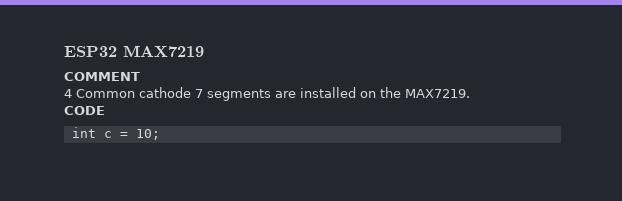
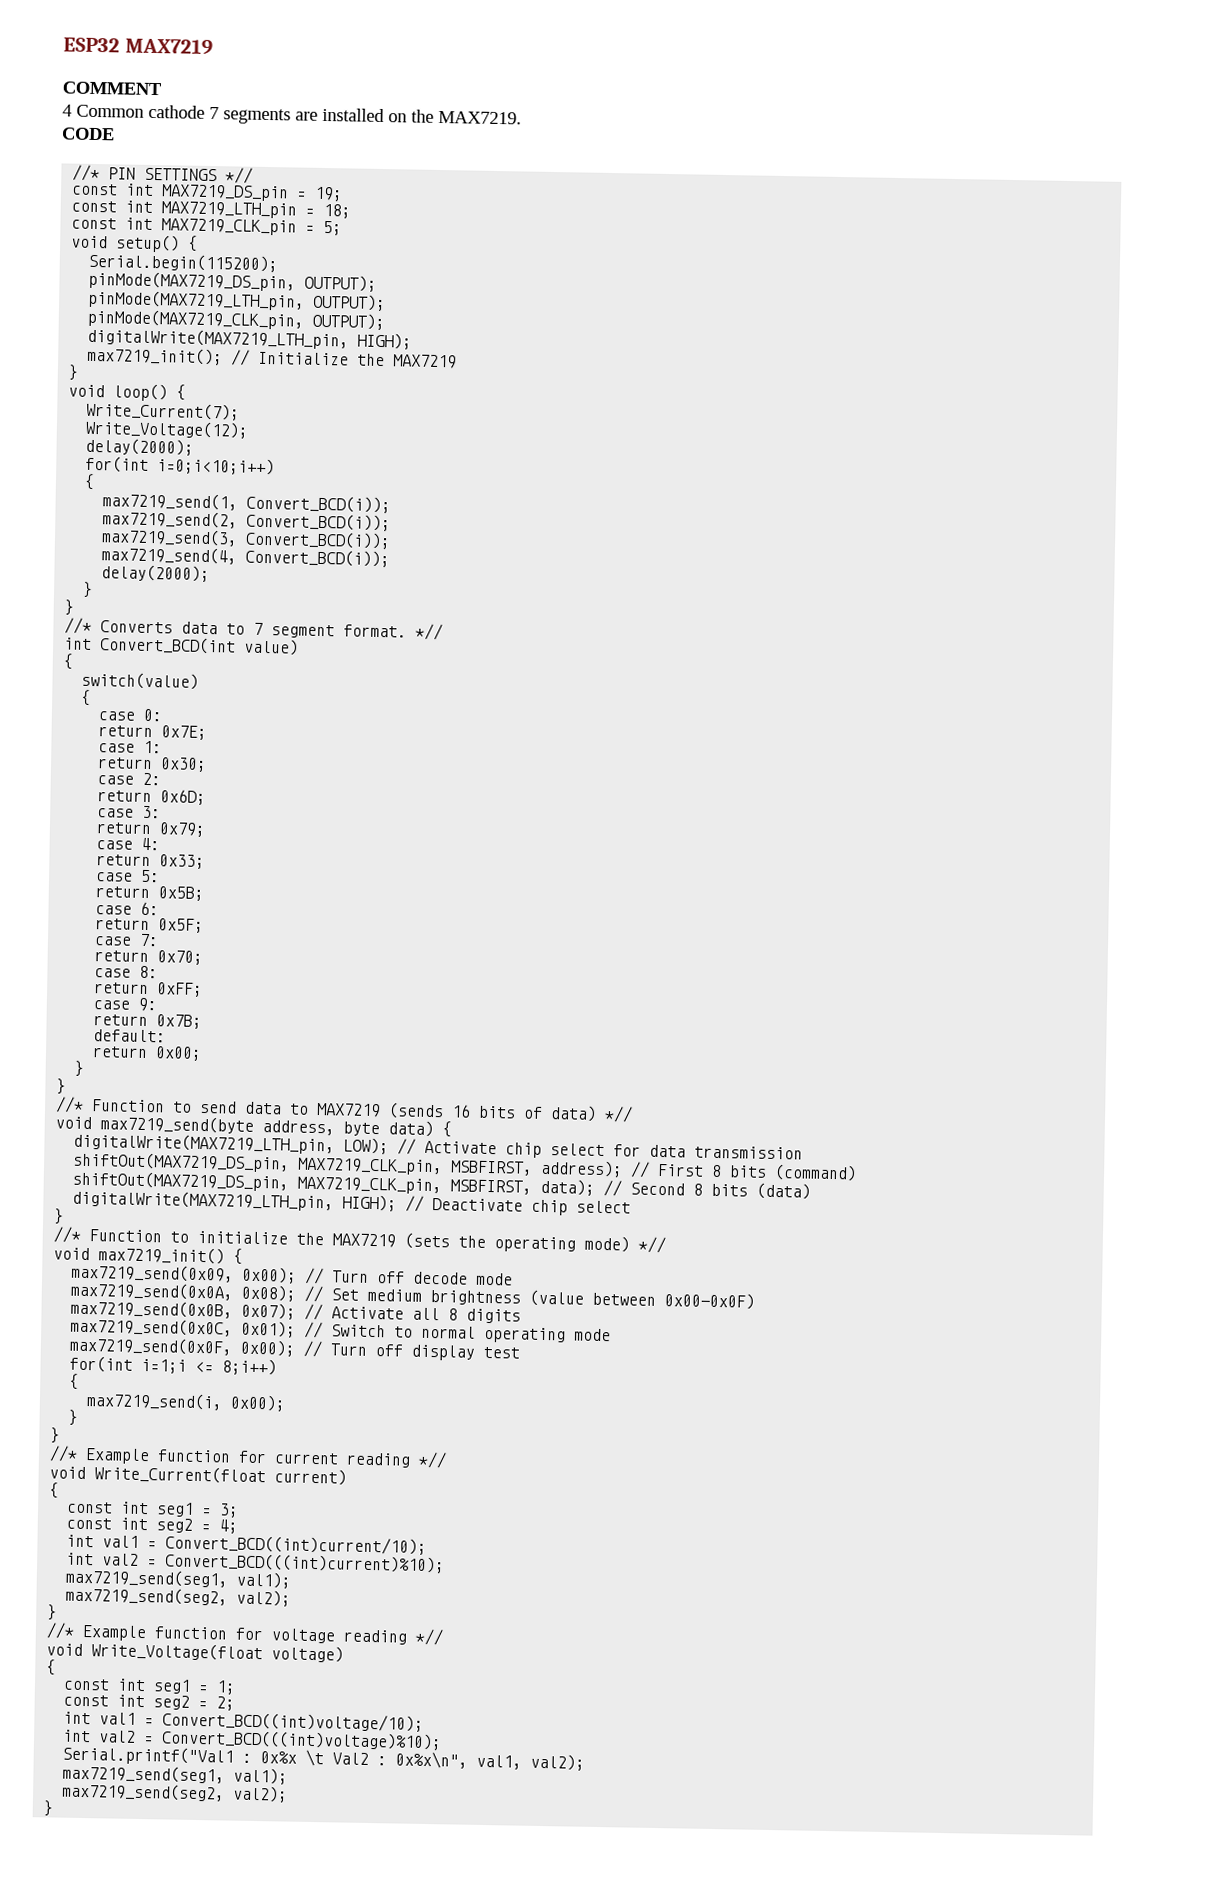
[71,127,160,140] int c = 10; -> [72,164,254,184] [71,183,344,202] [71,200,352,219] [71,217,343,236] [71,234,199,253] [88,252,279,273] [88,270,378,292] [88,289,387,312] [87,308,386,331] [87,327,413,350] [87,346,458,369] [68,364,80,381] [68,383,187,402] [86,401,241,421] [85,419,250,439] [85,437,195,456] [85,455,276,476] [84,473,96,491] [102,492,392,514] [102,510,392,532] [101,528,392,550] [101,546,391,568] [101,564,211,583] [82,581,94,599] [64,599,75,616] [64,617,444,641] [64,636,300,656] [63,653,74,670] [81,671,200,690] [81,689,92,706] [98,708,164,722] [98,725,208,741] [98,740,163,754] [97,757,208,773] [97,772,162,786] [97,789,207,806] [97,805,162,819] [96,822,207,838] [96,837,161,851] [96,854,206,870] [96,869,161,883] [95,886,205,902] [95,901,160,916] [95,918,205,934] [94,933,160,947] [94,950,204,965] [94,965,159,979] [94,982,204,997] [93,997,158,1012] [93,1014,203,1029] [93,1029,167,1043] [92,1046,203,1061] [74,1060,85,1077] [56,1078,67,1095] [55,1096,634,1123] [55,1115,453,1138] [73,1132,804,1160] [72,1151,858,1182] [72,1170,812,1200] [72,1189,632,1216] [54,1208,65,1225] [53,1226,667,1254] [53,1246,244,1265] [71,1263,514,1286] [70,1281,756,1310] [70,1299,522,1324] [70,1317,612,1344] [69,1336,521,1361] [69,1355,278,1376] [69,1373,80,1390] [86,1392,287,1412] [68,1409,79,1426] [50,1427,61,1444] [49,1445,448,1469] [49,1465,348,1486] [49,1482,60,1499] [66,1501,240,1518] [66,1517,239,1534] [66,1534,428,1555] [66,1552,446,1574] [65,1568,292,1589] [65,1586,292,1607] [47,1604,58,1621] [46,1622,445,1646] [46,1642,345,1663] [46,1659,57,1676] [63,1678,237,1695] [63,1694,236,1711] [63,1711,425,1732] [62,1729,443,1751] [62,1745,586,1771] [62,1764,289,1785] [61,1782,289,1803] [43,1800,54,1817] //* PIN SETTINGS *// // const int MAX7219_DS_pin = 19; // const int MAX7219_LTH_pin = 18; // const int MAX7219_CLK_pin = 5; // void setup() { // Serial.begin(115200); // pinMode(MAX7219_DS_pin, OUTPUT); // pinMode(MAX7219_LTH_pin, OUTPUT); // pinMode(MAX7219_CLK_pin, OUTPUT); // digitalWrite(MAX7219_LTH_pin, HIGH); // max7219_init(); // Initialize the MAX7219 // } // void loop() { // Write_Current(7); // Write_Voltage(12); // delay(2000); // for(int i=0;i<10;i++) // { // max7219_send(1, Convert_BCD(i)); // max7219_send(2, Convert_BCD(i)); // max7219_send(3, Convert_BCD(i)); // max7219_send(4, Convert_BCD(i)); // delay(2000); // } // } // //* Converts data to 7 segment format. *// // int Convert_BCD(int value) // { // switch(value) // { // case 0: // return 0x7E; // case 1: // return 0x30; // case 2: // return 0x6D; // case 3: // return 0x79; // case 4: // return 0x33; // case 5: // return 0x5B; // case 6: // return 0x5F; // case 7: // return 0x70; // case 8: // return 0xFF; // case 9: // return 0x7B; // default: // return 0x00; // } // } // //* Function to send data to MAX7219 (sends 16 bits of data) *// // void max7219_send(byte address, byte data) { // digitalWrite(MAX7219_LTH_pin, LOW); // Activate chip select for data transmission // shiftOut(MAX7219_DS_pin, MAX7219_CLK_pin, MSBFIRST, address); // First 8 bits (command) // shiftOut(MAX7219_DS_pin, MAX7219_CLK_pin, MSBFIRST, data); // Second 8 bits (data) // digitalWrite(MAX7219_LTH_pin, HIGH); // Deactivate chip select // } // //* Function to initialize the MAX7219 (sets the operating mode) *// // void max7219_init() { // max7219_send(0x09, 0x00); // Turn off decode mode // max7219_send(0x0A, 0x08); // Set medium brightness (value between 0x00-0x0F) // max7219_send(0x0B, 0x07); // Activate all 8 digits // max7219_send(0x0C, 0x01); // Switch to normal operating mode // max7219_send(0x0F, 0x00); // Turn off display test // for(int i=1;i <= 8;i++) // { // max7219_send(i, 0x00); // } // } // //* Example function for current reading *// // void Write_Current(float current) // { // const int seg1 = 3; // const int seg2 = 4; // int val1 = Convert_BCD((int)current/10); // int val2 = Convert_BCD(((int)current)%10); // max7219_send(seg1, val1); // max7219_send(seg2, val2); // } // //* Example function for voltage reading *// // void Write_Voltage(float voltage) // { // const int seg1 = 1; // const int seg2 = 2; // int val1 = Convert_BCD((int)voltage/10); // int val2 = Convert_BCD(((int)voltage)%10); // Serial.printf("Val1 : 0x%x \t Val2 : 0x%x\n", val1, val2); // max7219_send(seg1, val1); // max7219_send(seg2, val2); // }

